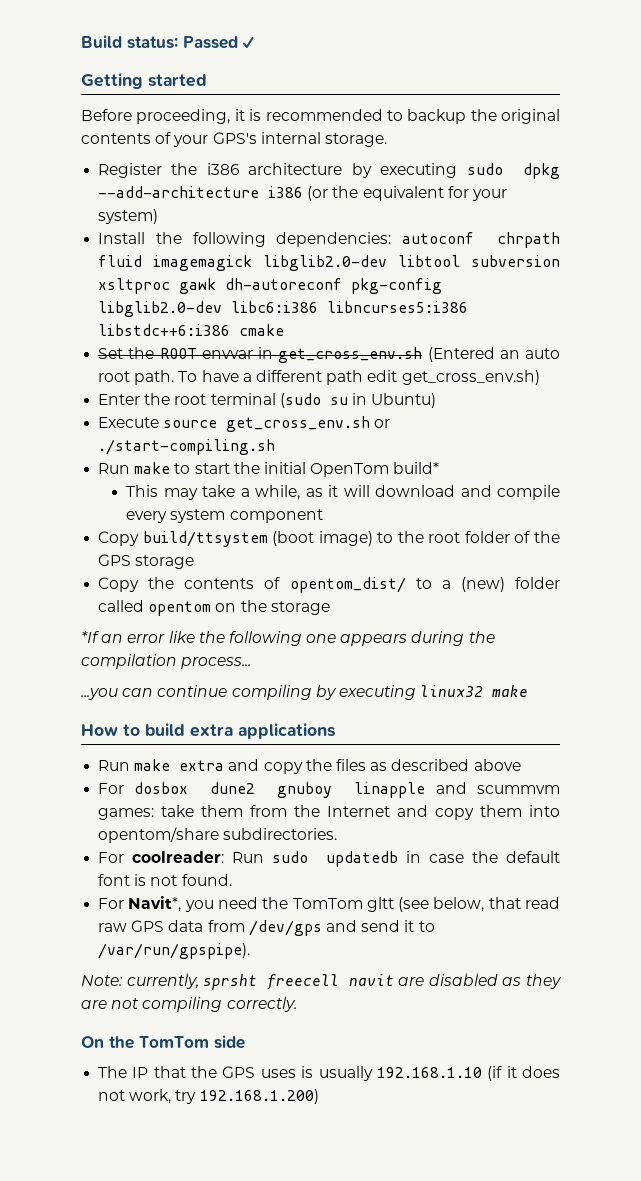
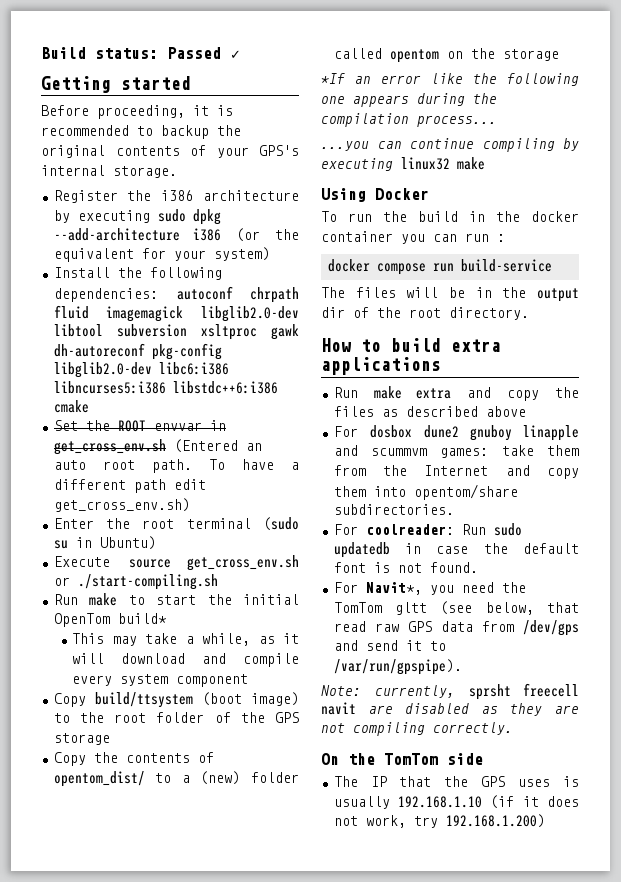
(529, 691) none -> [321,188,429,202] [321,211,579,222] [321,231,505,244] [327,259,552,275] [321,287,579,302] [321,307,529,320] // Using Docker // To run the build in the docker container you can run : // docker compose run build-service // The files will be in the output dir of the root directory.

